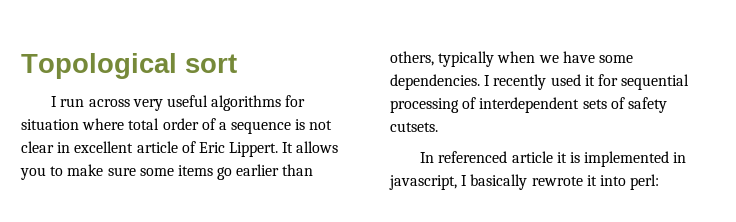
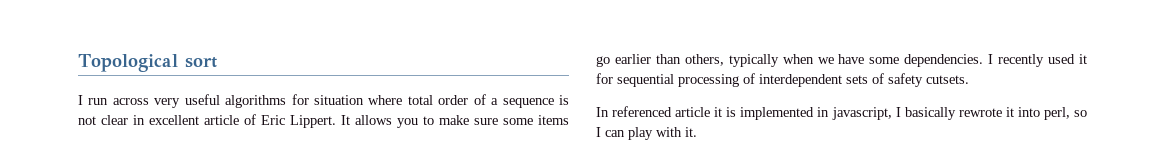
[630,174,660,190] perl: -> [1043,107,1087,120] [596,127,697,140] perl, so I can play with it.

